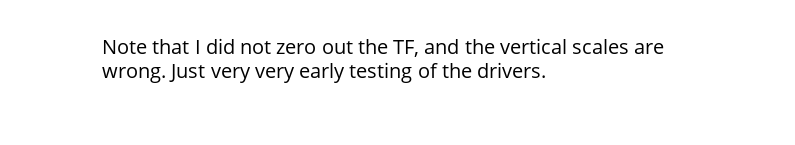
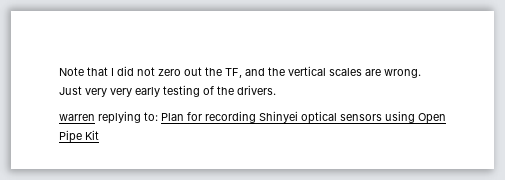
(547, 70) none -> [59,111,446,124] [59,130,99,143] // warren replying to: Plan for recording Shinyei optical sensors using Open Pipe Kit

